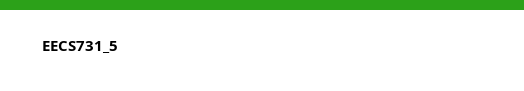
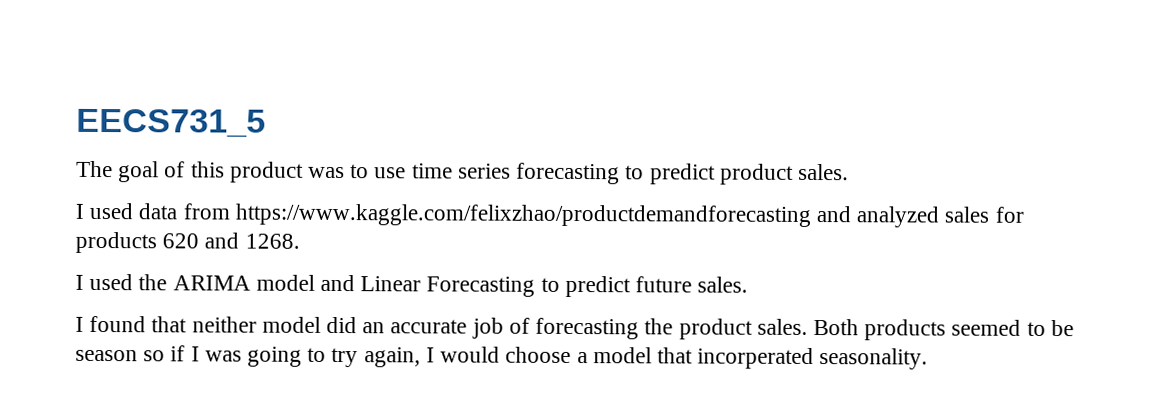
(118, 47) none -> [76,160,849,185] [75,202,1024,228] [75,231,300,254] [75,273,749,298] [75,315,1074,341] [75,345,929,370] // The goal of this product was to use time series forecasting to predict product sales. // I used data from https://www.kaggle.com/felixzhao/productdemandforecasting and analyzed sales for products 620 and 1268. // I used the ARIMA model and Linear Forecasting to predict future sales. // I found that neither model did an accurate job of forecasting the product sales. Both products seemed to be season so if I was going to try again, I would choose a model that incorperated seasonality.

